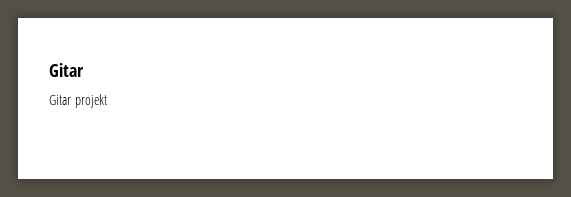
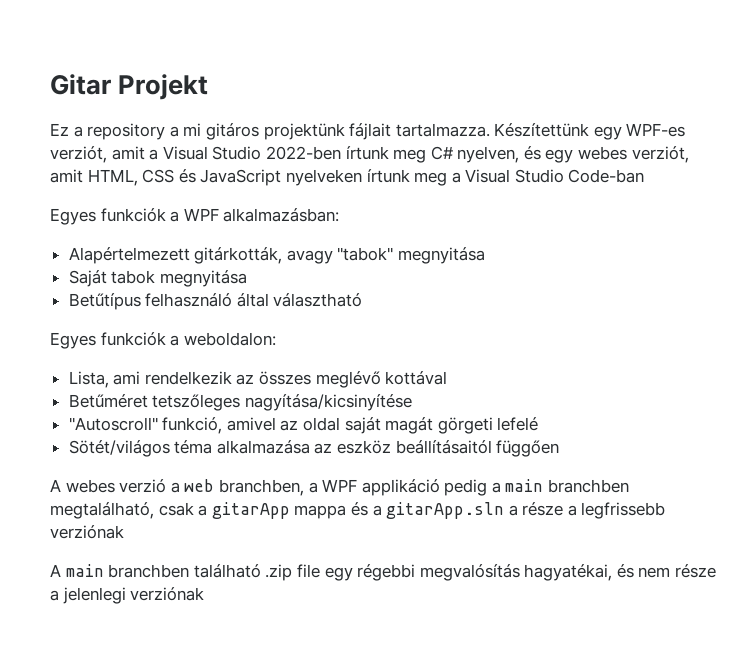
[49,63,84,77] [49,94,107,108] Gitar // Gitar projekt -> [50,74,209,100] [50,123,686,140] [50,146,689,163] [50,169,645,186] [50,208,340,225] [68,247,486,264] [68,270,247,287] [68,293,363,310] [50,332,276,349] [68,371,448,388] [68,394,412,411] [68,417,539,434] [68,440,560,457] [50,479,630,496] [50,502,666,519] [50,525,124,539] [50,564,717,581] [50,587,205,604] Gitar Projekt // Ez a repository a mi gitáros projektünk fájlait tartalmazza. Készítettünk egy WPF-es verziót, amit a Visual Studio 2022-ben írtunk meg C# nyelven, és egy webes verziót, amit HTML, CSS és JavaScript nyelveken írtunk meg a Visual Studio Code-ban // Egyes funkciók a WPF alkalmazásban: // Alapértelmezett gitárkották, avagy "tabok" megnyitása // Saját tabok megnyitása // Betűtípus felhasználó által választható // Egyes funkciók a weboldalon: // Lista, ami rendelkezik az összes meglévő kottával // Betűméret tetszőleges nagyítása/kicsinyítése // "Autoscroll" funkció, amivel az oldal saját magát görgeti lefelé // Sötét/világos téma alkalmazása az eszköz beállításaitól függően // A webes verzió a web branchben, a WPF applikáció pedig a main branchben megtalálható, csak a gitarApp mappa és a gitarApp.sln a része a legfrissebb verziónak // A main branchben található .zip file egy régebbi megvalósítás hagyatékai, és nem része a jelenlegi verziónak

